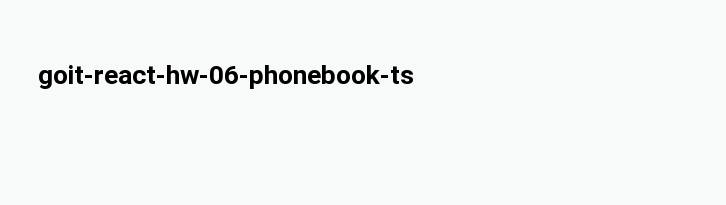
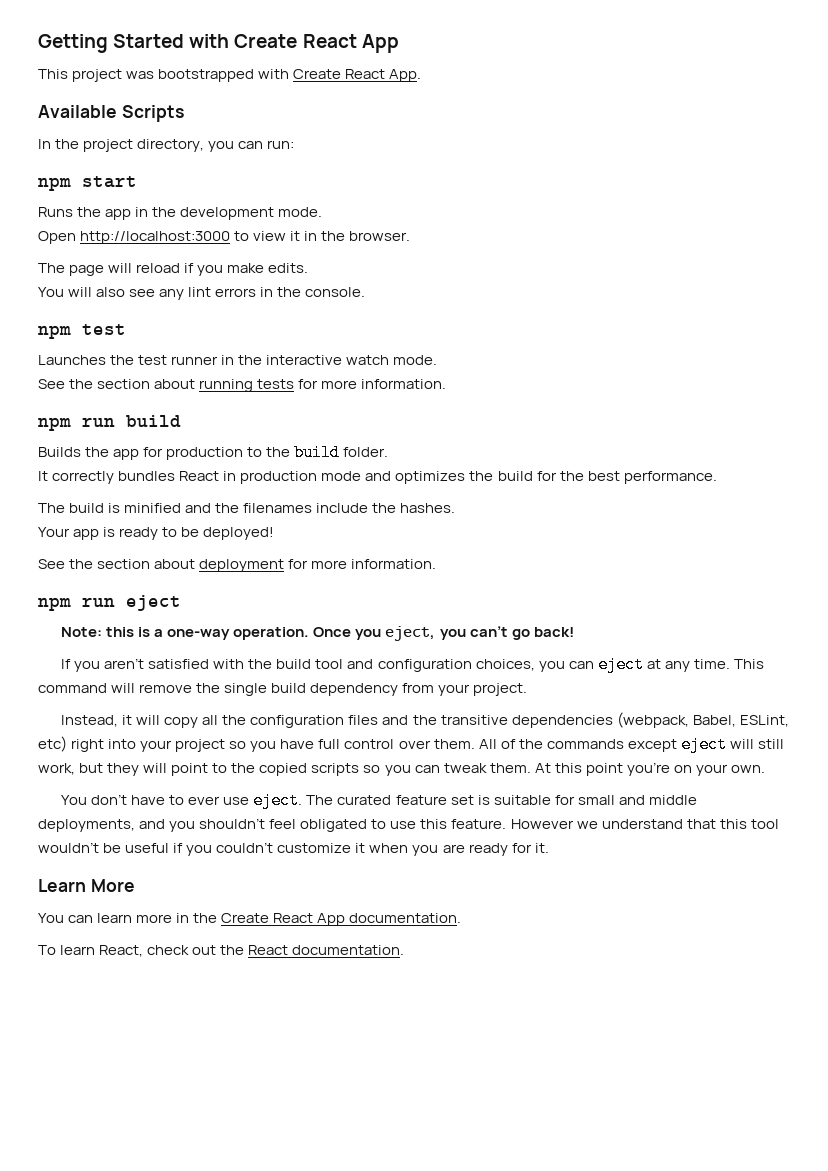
[38,65,414,89] goit-react-hw-06-phonebook-ts -> [38,34,399,53] [38,69,422,82] [38,105,184,122] [38,139,295,152] [38,176,137,191] [38,207,323,220] [38,231,411,244] [38,263,309,276] [38,287,366,300] [38,324,126,339] [38,355,438,365] [38,379,447,392] [38,415,181,431] [38,444,389,461] [38,471,717,484] [38,503,456,513] [38,527,275,540] [38,559,437,572] [38,595,181,611] [61,626,574,641] [61,656,764,673] [38,683,528,696] [61,712,789,728] [38,736,784,753] [38,762,765,776] [61,792,697,809] [38,818,779,832] [38,842,549,856] [38,879,135,892] [38,913,462,926] [38,945,405,957] Getting Started with Create React App // This project was bootstrapped with Create React App. // Available Scripts // In the project directory, you can run: // npm start // Runs the app in the development mode. // Open http://localhost:3000 to view it in the browser. // The page will reload if you make edits. // You will also see any lint errors in the console. // npm test // Launches the test runner in the interactive watch mode. // See the section about running tests for more information. // npm run build // Builds the app for production to the build folder. // It correctly bundles React in production mode and optimizes the build for the best performance. // The build is minified and the filenames include the hashes. // Your app is ready to be deployed! // See the section about deployment for more information. // npm run eject // Note: this is a one-way operation. Once you eject, you can’t go back! // If you aren’t satisfied with the build tool and configuration choices, you can eject at any time. This command will remove the single build dependency from your project. // Instead, it will copy all the configuration files and the transitive dependencies (webpack, Babel, ESLint, etc) right into your project so you have full control over them. All of the commands except eject will still work, but they will point to the copied scripts so you can tweak them. At this point you’re on your own. // You don’t have to ever use eject. The curated feature set is suitable for small and middle deployments, and you shouldn’t feel obligated to use this feature. However we understand that this tool wouldn’t be useful if you couldn’t customize it when you are ready for it. // Learn More // You can learn more in the Create React App documentation. // To learn React, check out the React documentation.

